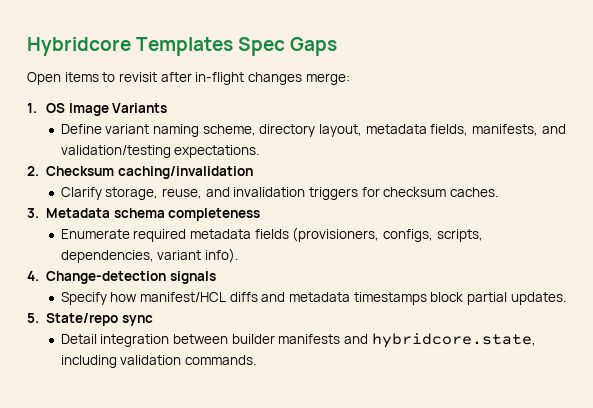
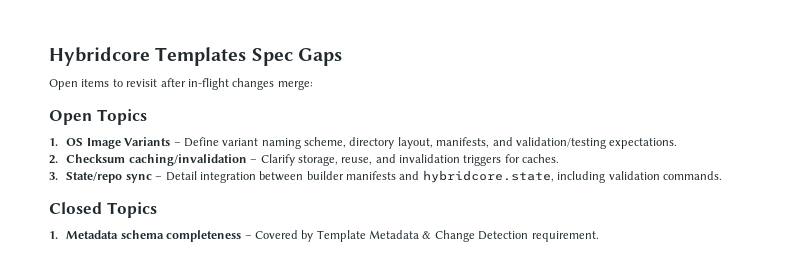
(350, 79) none -> [49,109,147,125] // Open Topics
(168, 108) // -> [173,142,181,146] –
[365,124,469,136] metadata fields, -> (433, 143) none
(253, 172) // -> [250,159,258,163] –
[383,187,447,197] checksum -> (520, 158) none
[45,208,261,221] [60,227,483,242] [60,248,239,263] [27,271,216,284] [60,292,566,305] [27,313,39,323] Metadata schema completeness // Enumerate required metadata fields (provisioners, configs, scripts, dependencies, variant info). // 4. Change-detection signals // Specify how manifest/HCL diffs and metadata timestamps block partial updates. // 5. -> (58, 176) none
(153, 320) // -> [155,176,163,180] –
(257, 360) none -> [49,202,157,218] [49,230,599,242] // Closed Topics // 1. Metadata schema completeness – Covered by Template Metadata & Change Detection requirement.

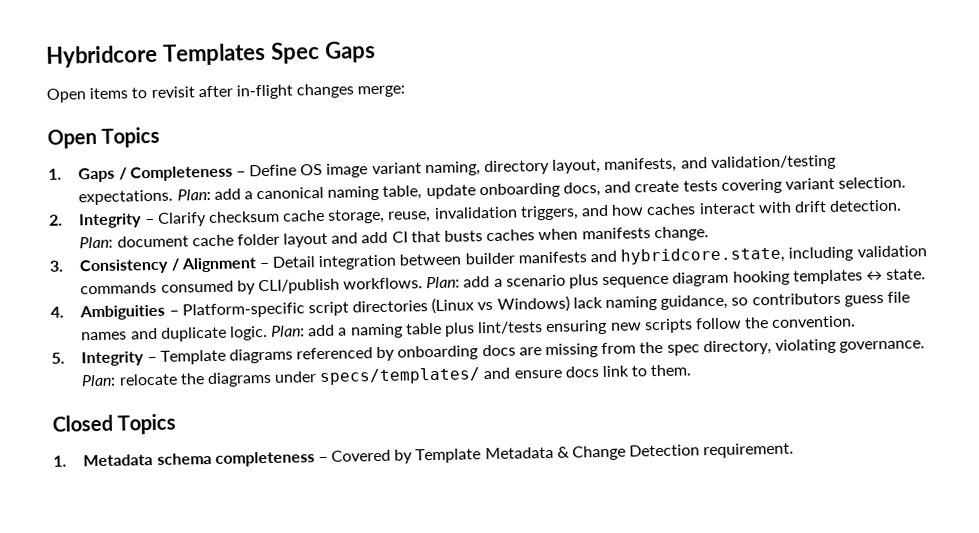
[66,137,347,149] OS Image Variants – Define variant naming scheme, -> [78,161,481,183] Gaps / Completeness – Define OS image variant naming,
[49,154,560,166] [49,172,152,183] // 2. Checksum caching/invalidation – Clarify storage, reuse, and invalidation triggers for caches. // 3. State/repo sync -> [176,176,907,201] [49,199,903,229] [79,226,709,249] [49,257,257,275] Plan: add a canonical naming table, update onboarding docs, and create tests covering variant selection. // 2. Integrity – Clarify checksum cache storage, reuse, invalidation triggers, and how caches interact with drift detection. Plan: document cache folder layout and add CI that busts caches when manifests change. // 3. Consistency / Alignment
[662,171,722,180] commands. -> [80,268,927,295] [50,291,910,321] [81,315,857,342] [51,338,926,367] [81,364,692,388] commands consumed by CLI/publish workflows. Plan: add a scenario plus sequence diagram hooking templates ↔ state. // 4. Ambiguities – Platform-specific script directories (Linux vs Windows) lack naming guidance, so contributors guess file names and duplicate logic. Plan: add a naming table plus lint/tests ensuring new scripts follow the convention. // 5. Integrity – Template diagrams referenced by onboarding docs are missing from the spec directory, violating governance. Plan: relocate the diagrams under specs/templates/ and ensure docs link to them.

